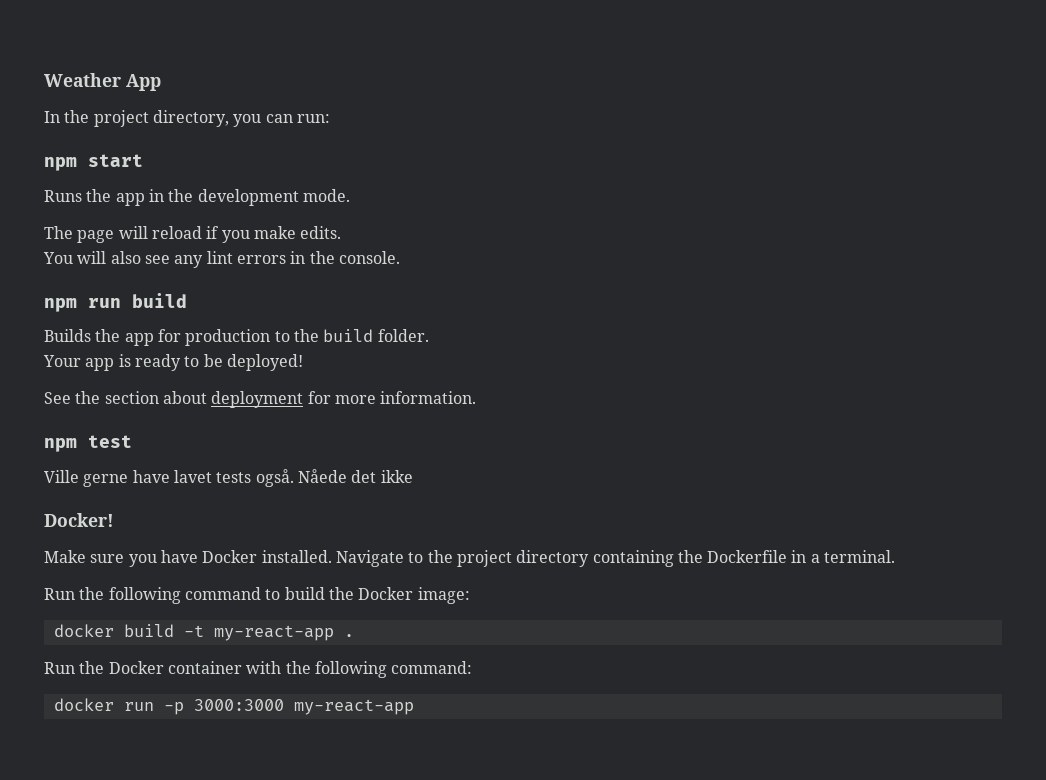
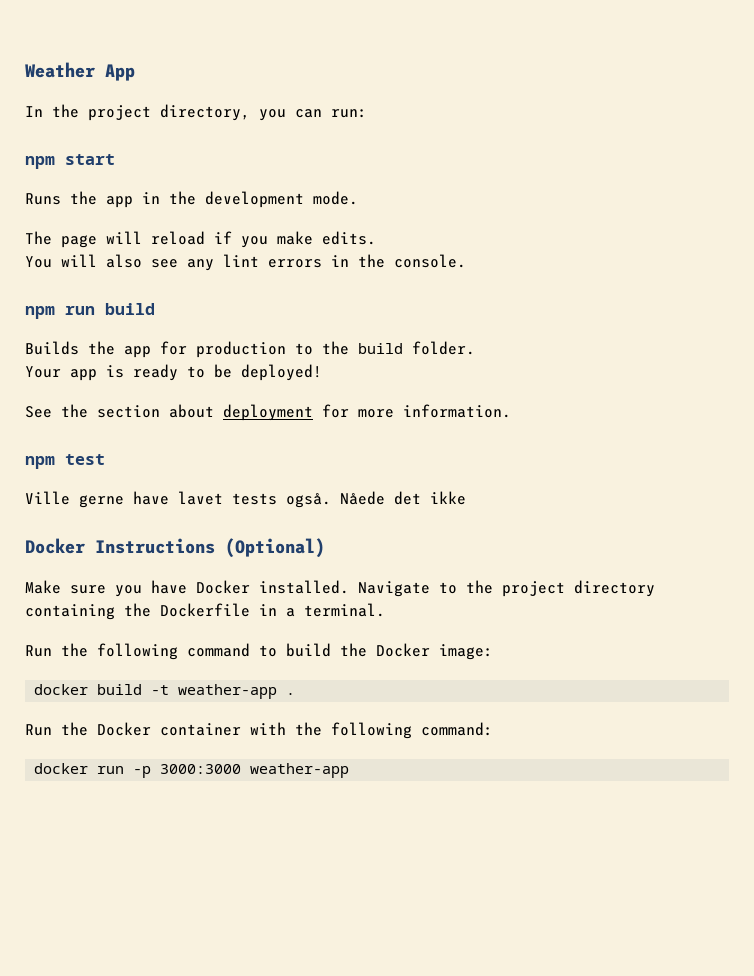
[44,513,114,527] Docker! -> [25,538,325,558] Docker Instructions (Optional)
[213,625,334,641] my-react-app -> [178,684,278,699] weather-app
[293,699,414,715] my-react-app -> [250,763,350,778] weather-app

